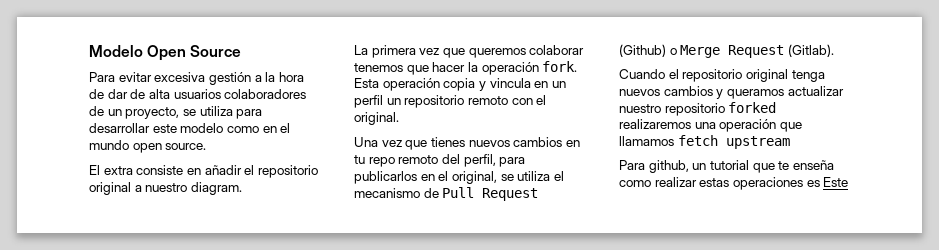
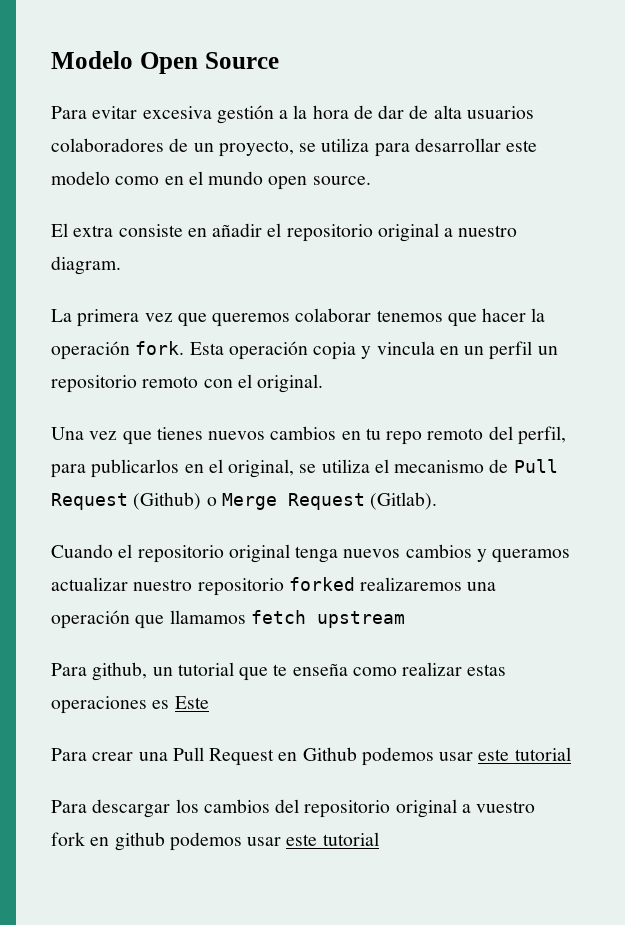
(849, 182) none -> [51,747,571,766] [51,799,536,818] [51,832,379,851] // Para crear una Pull Request en Github podemos usar este tutorial // Para descargar los cambios del repositorio original a vuestro fork en github podemos usar este tutorial

